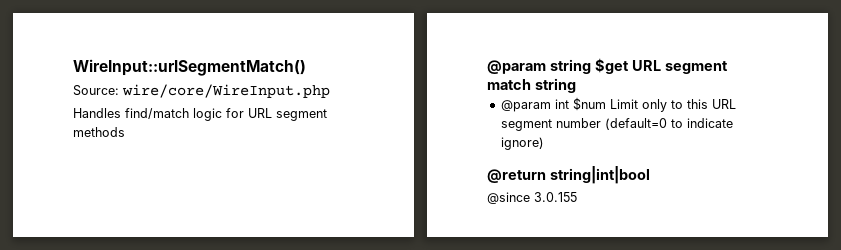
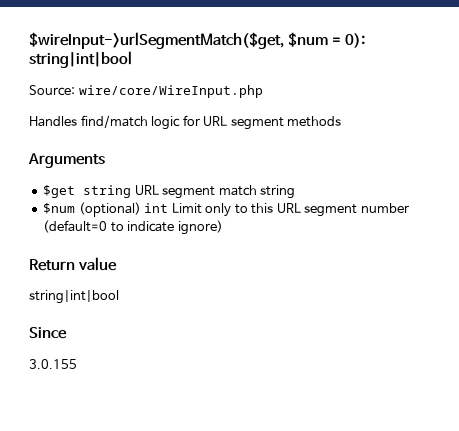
[73,59,306,76] WireInput::urlSegmentMatch() -> [29,32,366,49] [29,51,132,68] $wireInput->urlSegmentMatch($get, $num = 0): string|int|bool
[487,58,629,74] @param string $get -> [28,153,105,168] [43,185,132,198] Arguments // $get string
[500,97,606,112] @param int $num -> [43,202,169,217] $num (optional) int
[487,166,650,184] [487,192,530,204] @return string|int|bool // @since -> [29,257,117,271] [29,290,119,304] [29,327,67,339] Return value // string|int|bool // Since //

